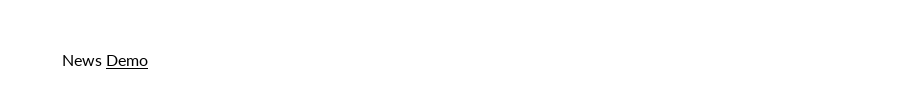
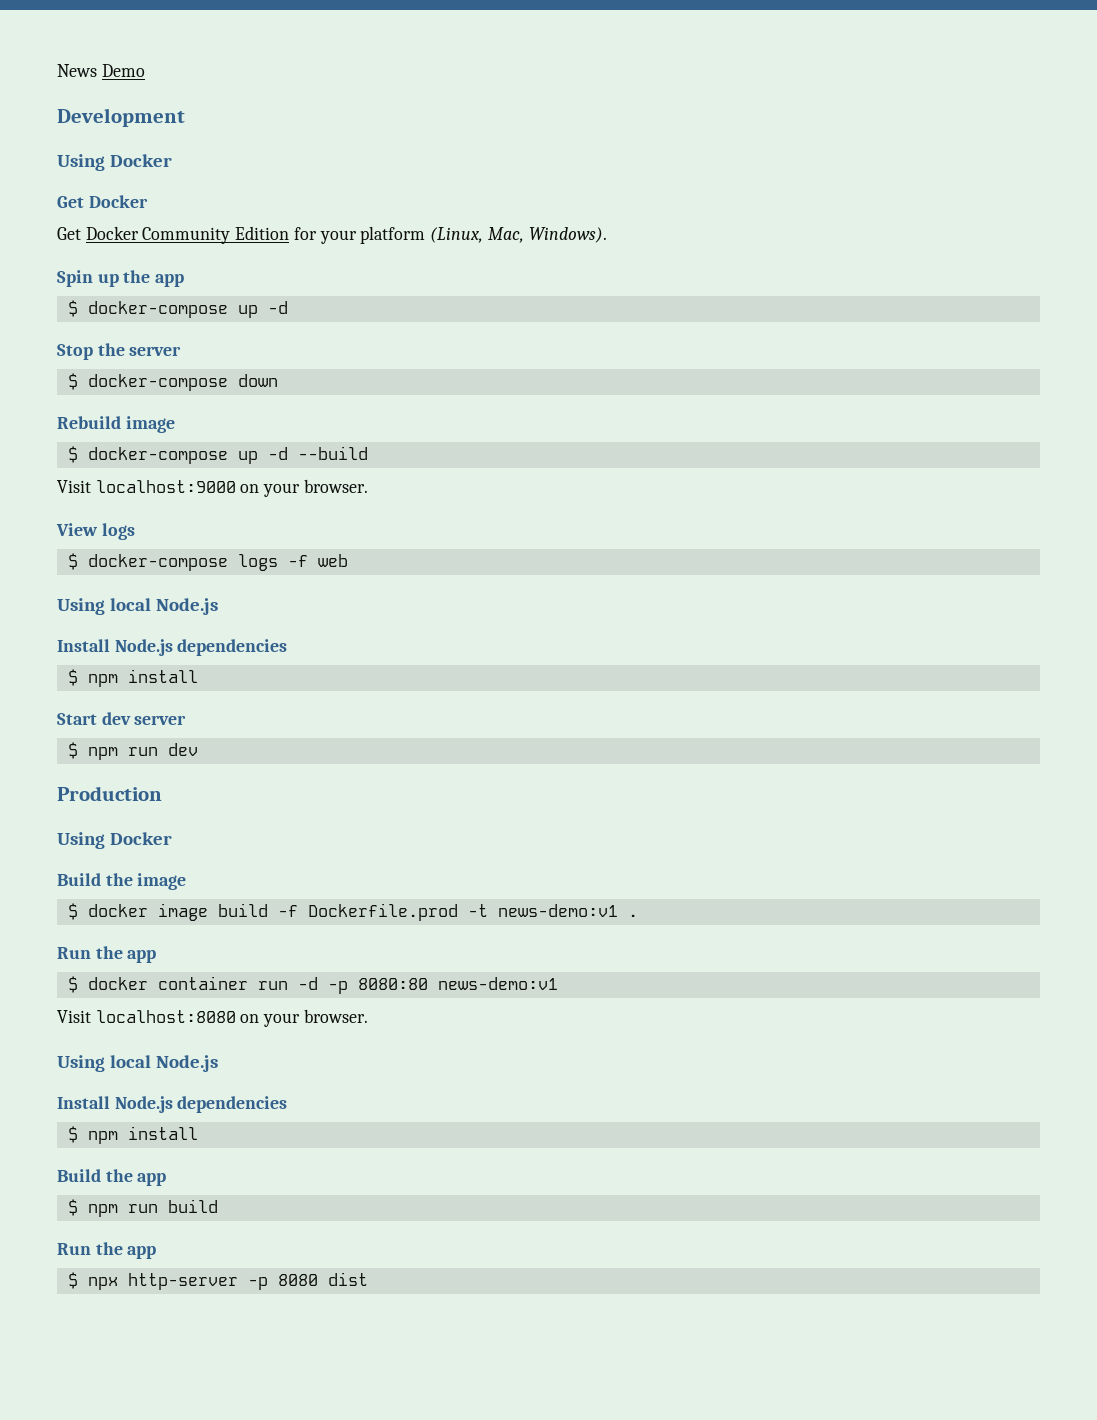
(149, 60) none -> [57,108,185,127] [57,154,173,171] [57,195,148,208] [57,226,607,244] [57,270,185,287] [67,300,288,318] [57,343,182,360] [67,373,278,391] [57,416,175,433] [67,446,368,464] [57,479,368,497] [56,523,135,540] [67,553,348,571] [57,598,219,615] [57,639,288,656] [67,669,198,687] [57,712,187,725] [67,742,198,760] [57,786,162,801] [57,832,173,849] [57,873,187,890] [67,903,638,921] [57,946,157,963] [67,976,558,994] [57,1009,368,1027] [57,1055,219,1072] [57,1096,288,1113] [67,1126,198,1144] [57,1169,167,1186] [67,1199,218,1217] [57,1242,157,1259] [67,1272,368,1290] // Development // Using Docker // Get Docker // Get Docker Community Edition for your platform (Linux, Mac, Windows). // Spin up the app // $ docker-compose up -d // Stop the server // $ docker-compose down // Rebuild image // $ docker-compose up -d --build // Visit localhost:9000 on your browser. // View logs // $ docker-compose logs -f web // Using local Node.js // Install Node.js dependencies // $ npm install // Start dev server // $ npm run dev // Production // Using Docker // Build the image // $ docker image build -f Dockerfile.prod -t news-demo:v1 . // Run the app // $ docker container run -d -p 8080:80 news-demo:v1 // Visit localhost:8080 on your browser. // Using local Node.js // Install Node.js dependencies // $ npm install // Build the app // $ npm run build // Run the app // $ npx http-server -p 8080 dist

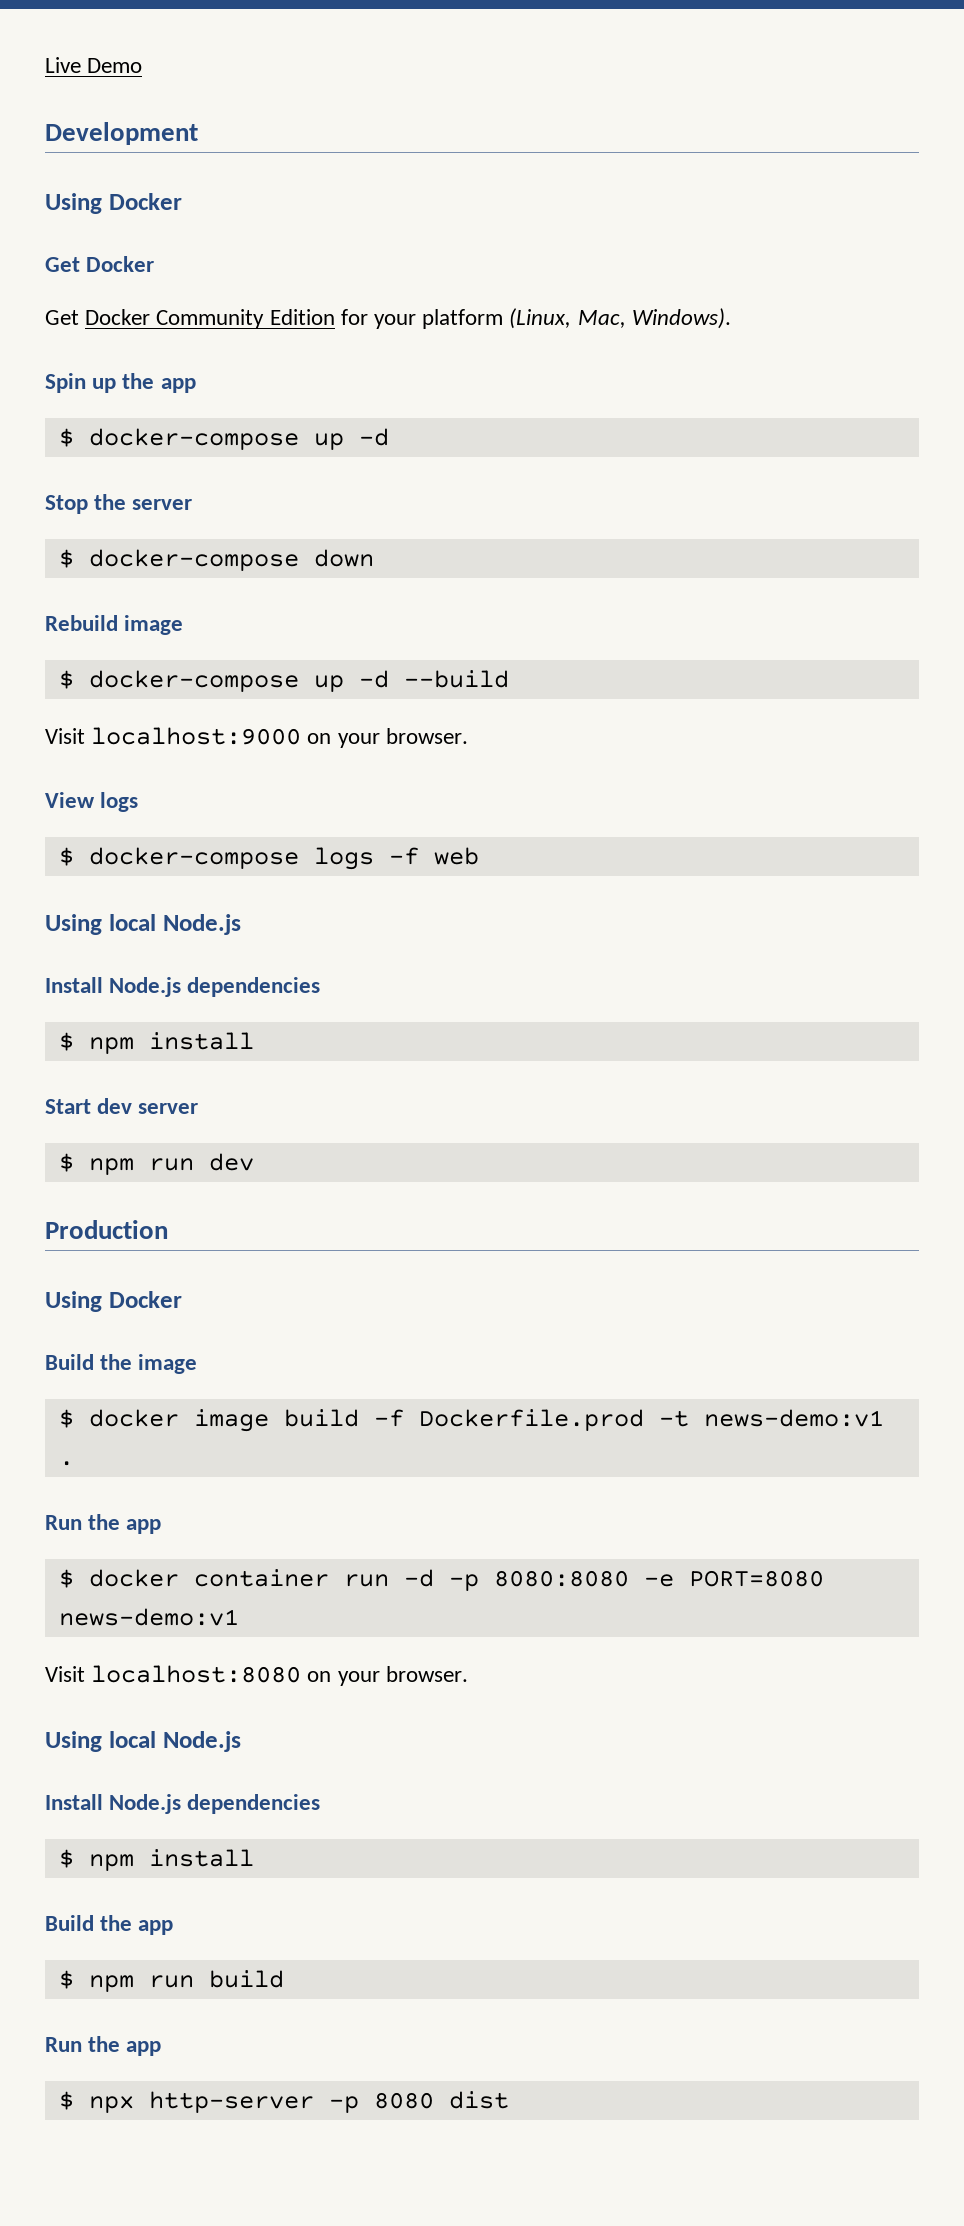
[57,64,97,77] News -> [45,57,81,73] Live
[357,978,428,990] 8080:80 -> [493,1570,824,1587] 8080:8080 -e PORT=8080

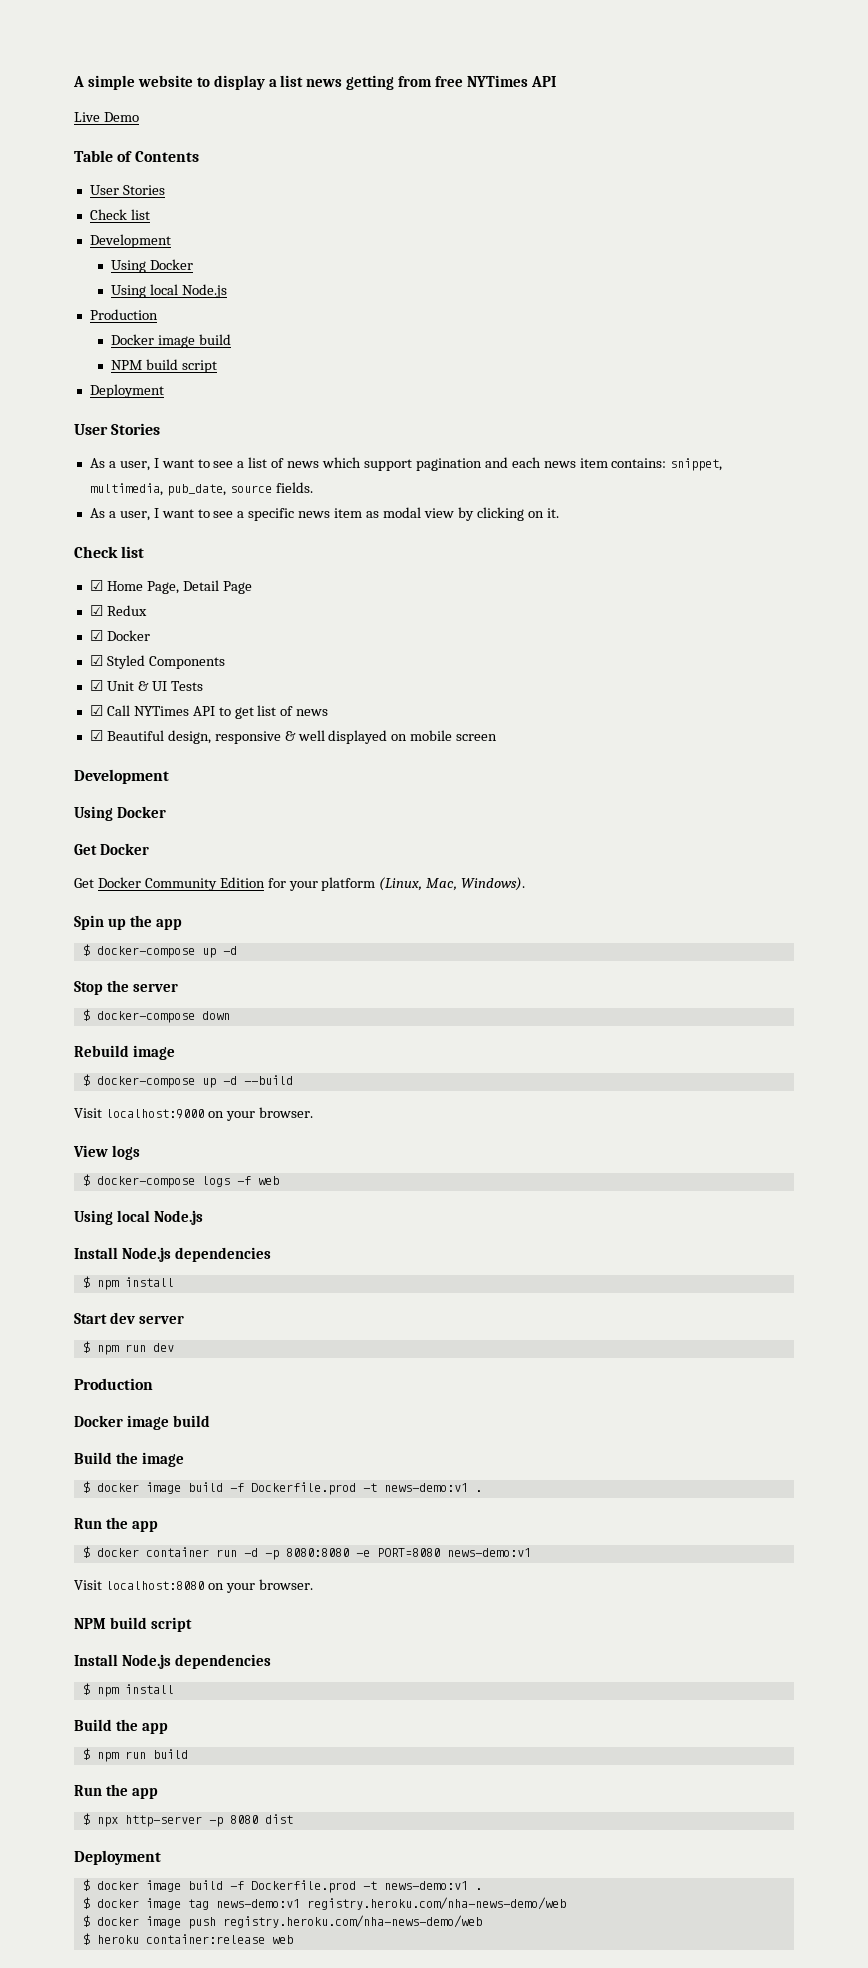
[45,57,143,73] Live Demo -> [73,75,556,90] [74,112,139,122] [74,150,199,162] [89,185,165,195] [89,209,150,220] [89,234,171,248] [111,259,194,273] [111,284,228,298] [89,309,158,320] [111,334,232,348] [111,359,218,373] [89,384,164,398] [74,423,161,435] [89,457,723,471] [89,482,313,496] [89,507,559,521] [74,546,145,558] [89,580,252,594] [89,605,147,616] [89,630,150,641] [89,655,225,669] [89,680,203,691] [89,705,329,719] [89,730,498,744] A simple website to display a list news getting from free NYTimes API // Live Demo // Table of Contents // User Stories // Check list // Development // Using Docker // Using local Node.js // Production // Docker image build // NPM build script // Deployment // User Stories // As a user, I want to see a list of news which support pagination and each news item contains: snippet, multimedia, pub_date, source fields. // As a user, I want to see a specific news item as modal view by clicking on it. // Check list // ☑ Home Page, Detail Page // ☑ Redux // ☑ Docker // ☑ Styled Components // ☑ Unit & UI Tests // ☑ Call NYTimes API to get list of news // ☑ Beautiful design, responsive & well displayed on mobile screen
[45,1291,182,1312] Using Docker -> [74,1415,211,1430] Docker image build
[45,1731,241,1752] Using local Node.js -> [74,1617,193,1632] NPM build script
(509, 2100) none -> [74,1850,161,1865] [82,1879,482,1893] [82,1897,566,1910] [82,1915,482,1929] [82,1933,293,1945] // Deployment // $ docker image build -f Dockerfile.prod -t news-demo:v1 . // $ docker image tag news-demo:v1 registry.heroku.com/nha-news-demo/web // $ docker image push registry.heroku.com/nha-news-demo/web // $ heroku container:release web

